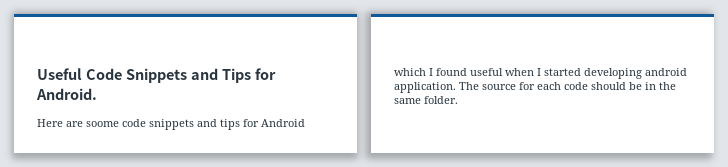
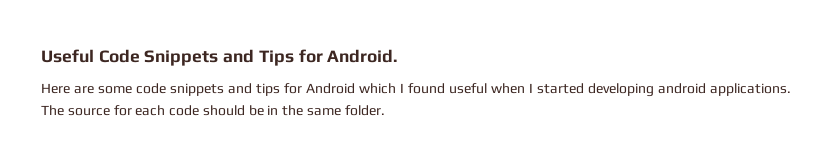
[86,121,119,127] soome -> [98,86,132,94] some
[394,82,456,93] application. -> [710,83,791,96] applications.

